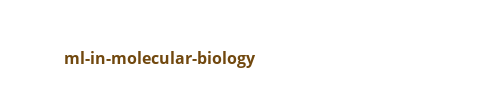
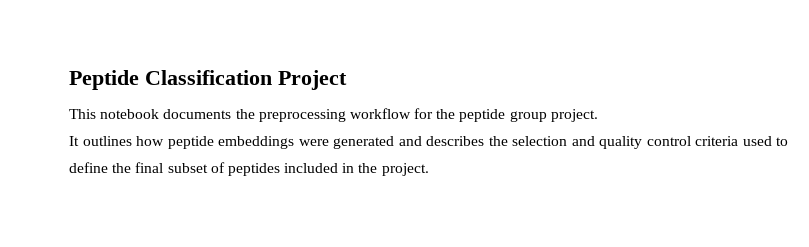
[64,51,256,68] ml-in-molecular-biology -> [69,70,347,90] [69,108,598,122] [69,136,788,149] [69,162,429,176] Peptide Classification Project // This notebook documents the preprocessing workflow for the peptide group project. // It outlines how peptide embeddings were generated and describes the selection and quality control criteria used to define the final subset of peptides included in the project.

